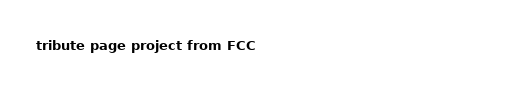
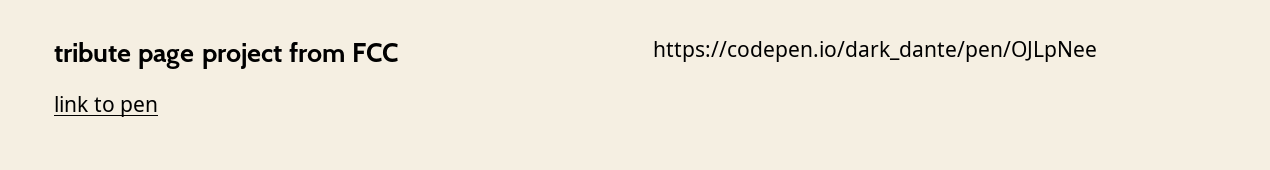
(256, 45) none -> [54,96,159,117] [653,41,1097,62] // link to pen // https://codepen.io/dark_dante/pen/OJLpNee

